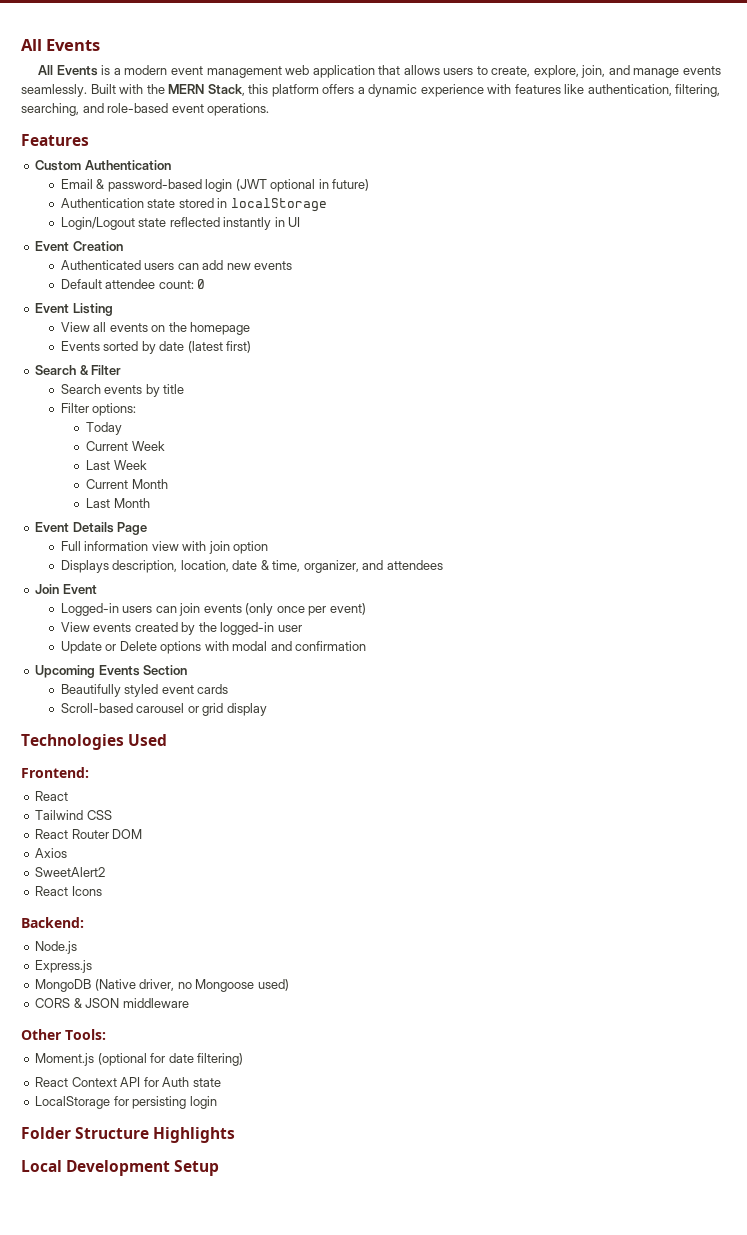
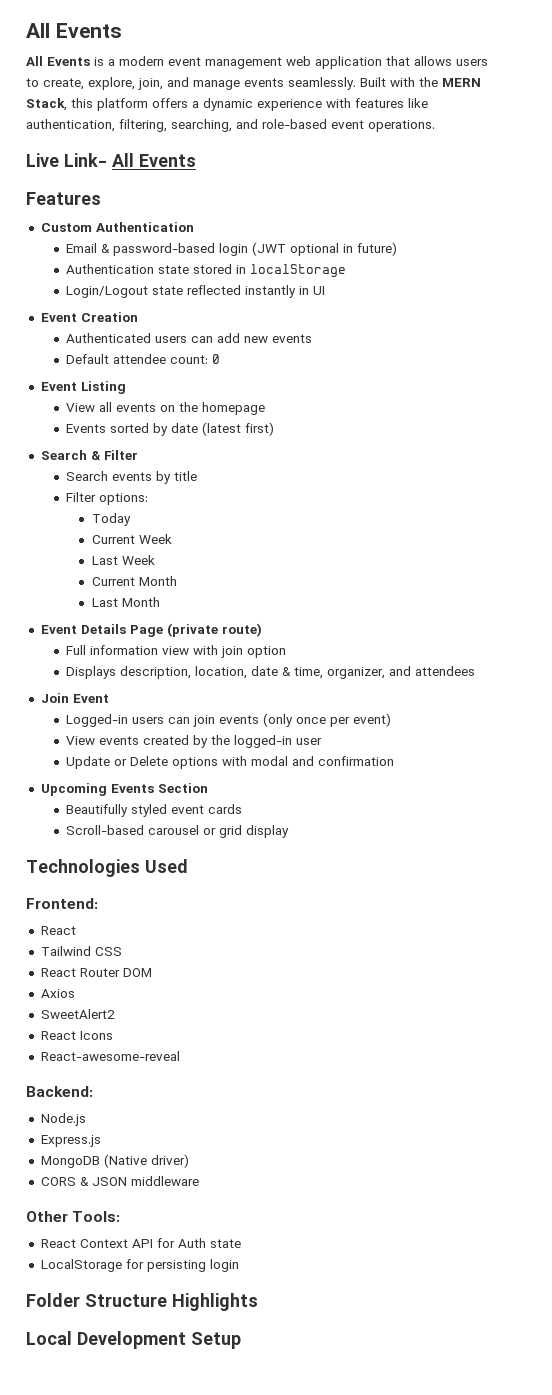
(270, 109) none -> [26,153,196,167] // Live Link- All Events
(148, 528) none -> [166,623,262,637] (private route)
(102, 891) none -> [40,1051,180,1061] // React-awesome-reveal
[139,979,289,992] driver, no Mongoose used) -> [150,1154,189,1168] driver)
[35,1053,244,1066] // Moment.js (optional for date filtering) -> (121, 1216) none

